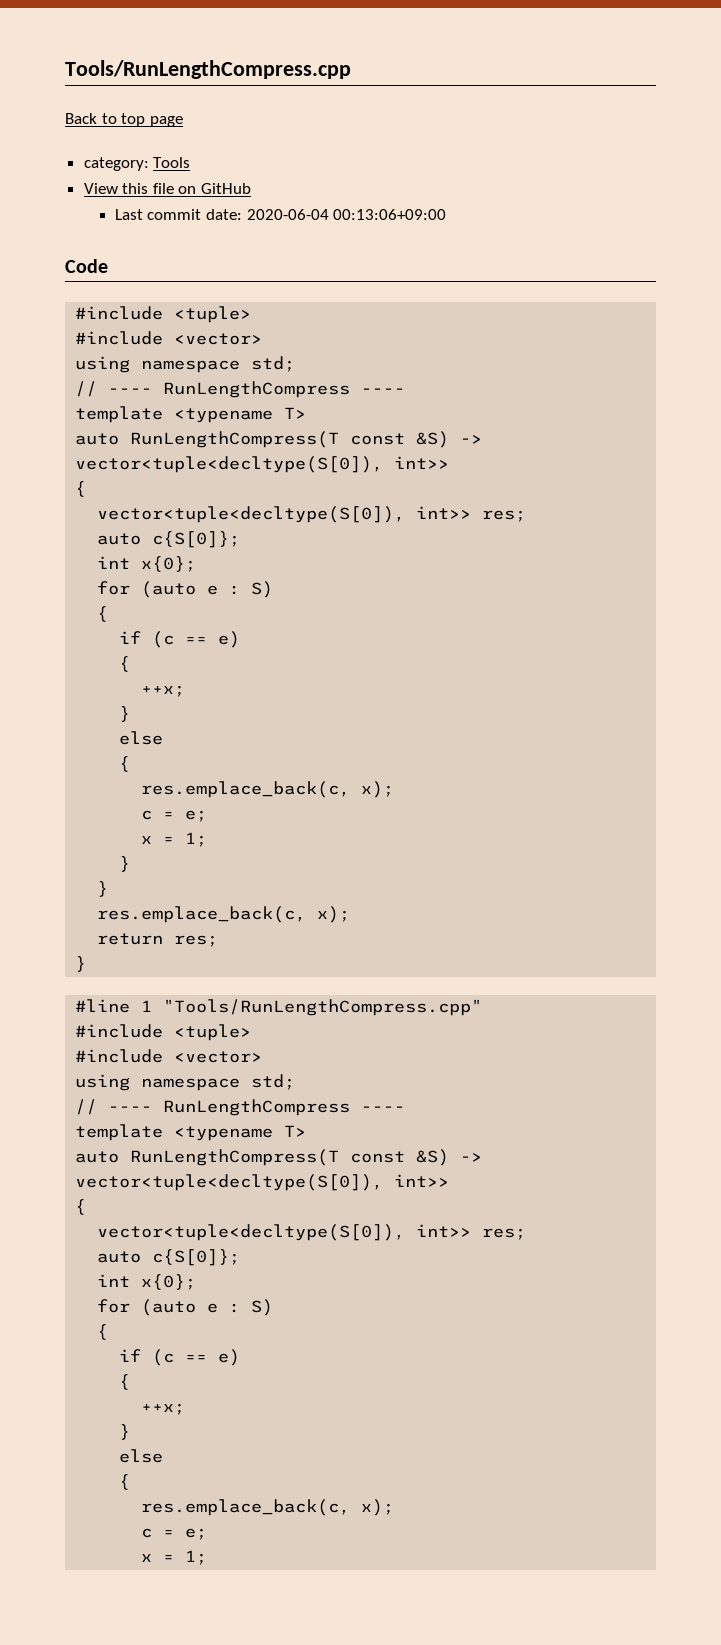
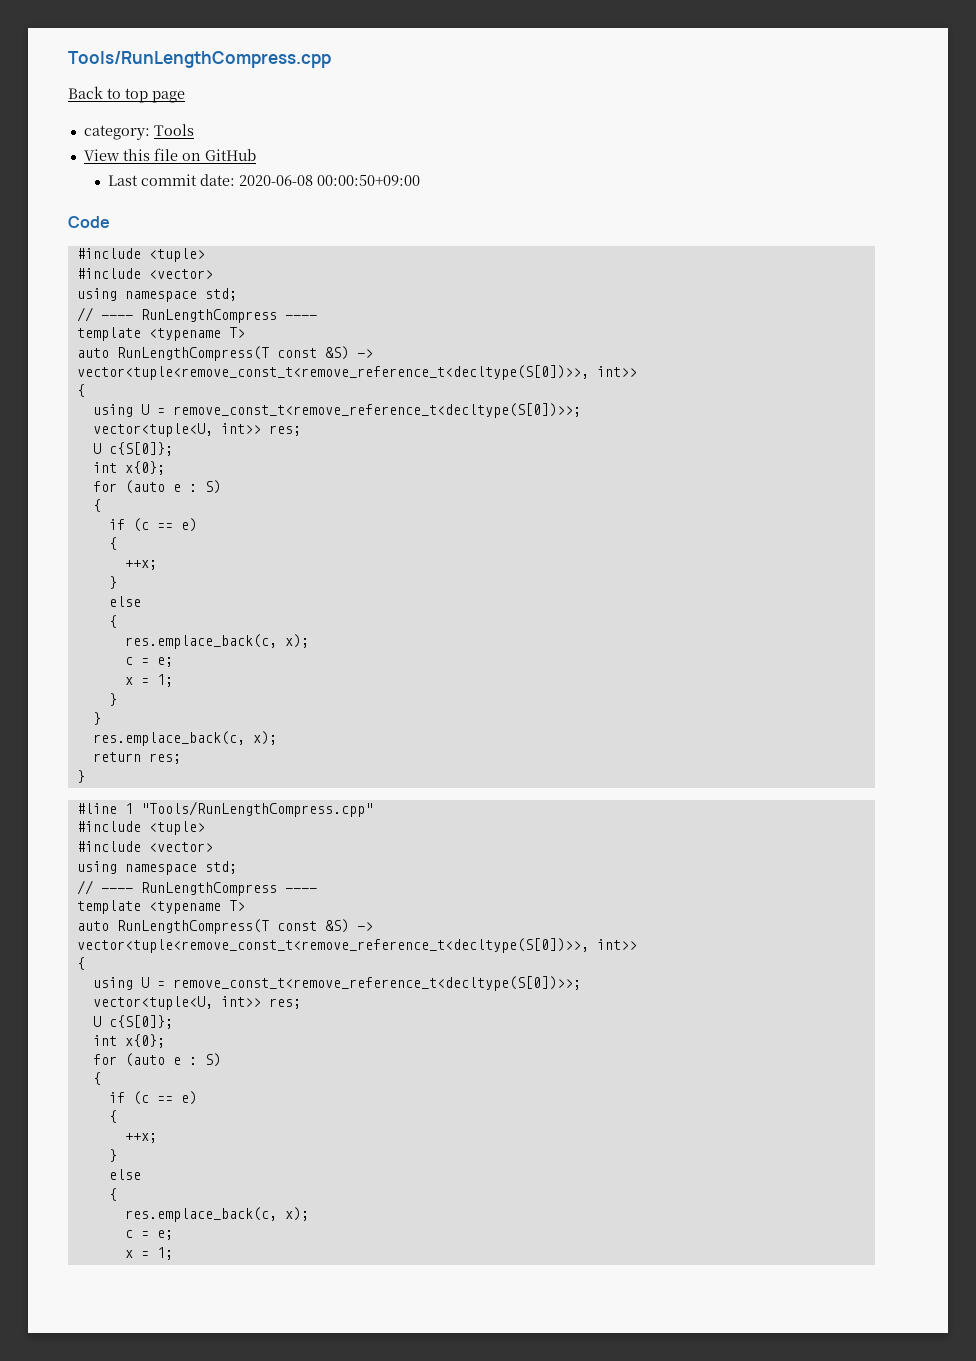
[246,209,447,220] 2020-06-04 00:13:06+09:00 -> [238,175,420,186] 2020-06-08 00:00:50+09:00
[75,456,450,473] [75,481,87,497] [97,506,527,523] [97,533,142,545] vector<tuple<decltype(S[0]), int>> // { // vector<tuple<decltype(S[0]), int>> res; // auto -> [76,365,637,380] [76,384,85,397] [92,403,581,418] [92,423,301,437] [92,443,101,454] vector<tuple<remove_const_t<remove_reference_t<decltype(S[0])>>, int>> // { // using U = remove_const_t<remove_reference_t<decltype(S[0])>>; // vector<tuple<U, int>> res; // U
[75,1174,450,1191] [75,1199,87,1215] [97,1224,527,1241] [97,1251,142,1263] vector<tuple<decltype(S[0]), int>> // { // vector<tuple<decltype(S[0]), int>> res; // auto -> [76,938,637,953] [76,957,85,970] [92,976,581,991] [92,996,301,1010] [92,1016,101,1027] vector<tuple<remove_const_t<remove_reference_t<decltype(S[0])>>, int>> // { // using U = remove_const_t<remove_reference_t<decltype(S[0])>>; // vector<tuple<U, int>> res; // U

